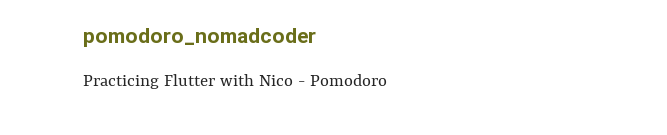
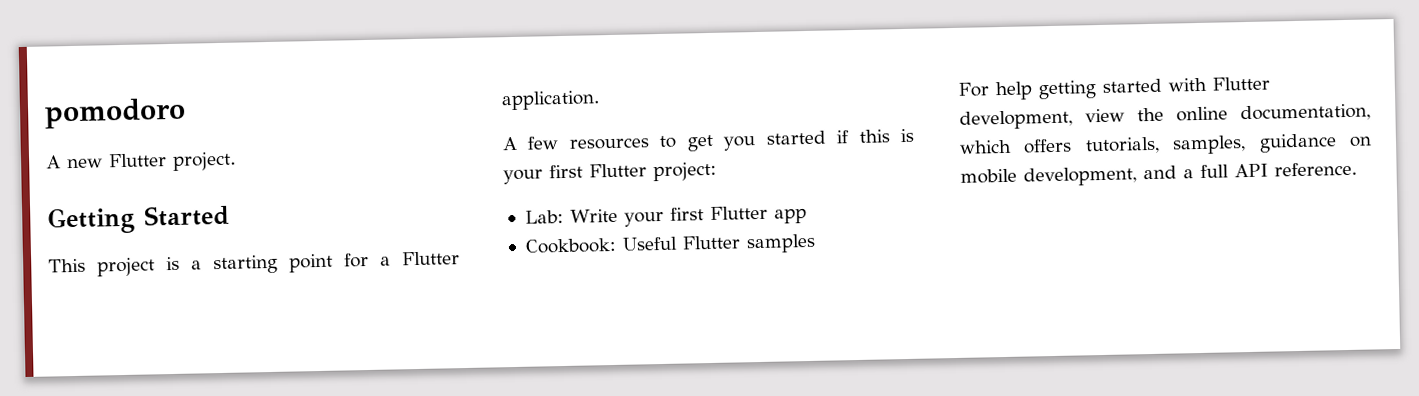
[83,28,316,47] [83,74,387,89] pomodoro_nomadcoder // Practicing Flutter with Nico - Pomodoro -> [44,97,186,129] [45,151,236,171] [47,204,230,235] [48,251,460,277] [501,90,600,111] [502,128,914,152] [503,161,717,185] [524,205,807,227] [524,233,816,254] [958,76,1270,101] [959,103,1371,130] [959,133,1372,155] [960,161,1357,187] pomodoro // A new Flutter project. // Getting Started // This project is a starting point for a Flutter application. // A few resources to get you started if this is your first Flutter project: // Lab: Write your first Flutter app // Cookbook: Useful Flutter samples // For help getting started with Flutter development, view the online documentation, which offers tutorials, samples, guidance on mobile development, and a full API reference.

